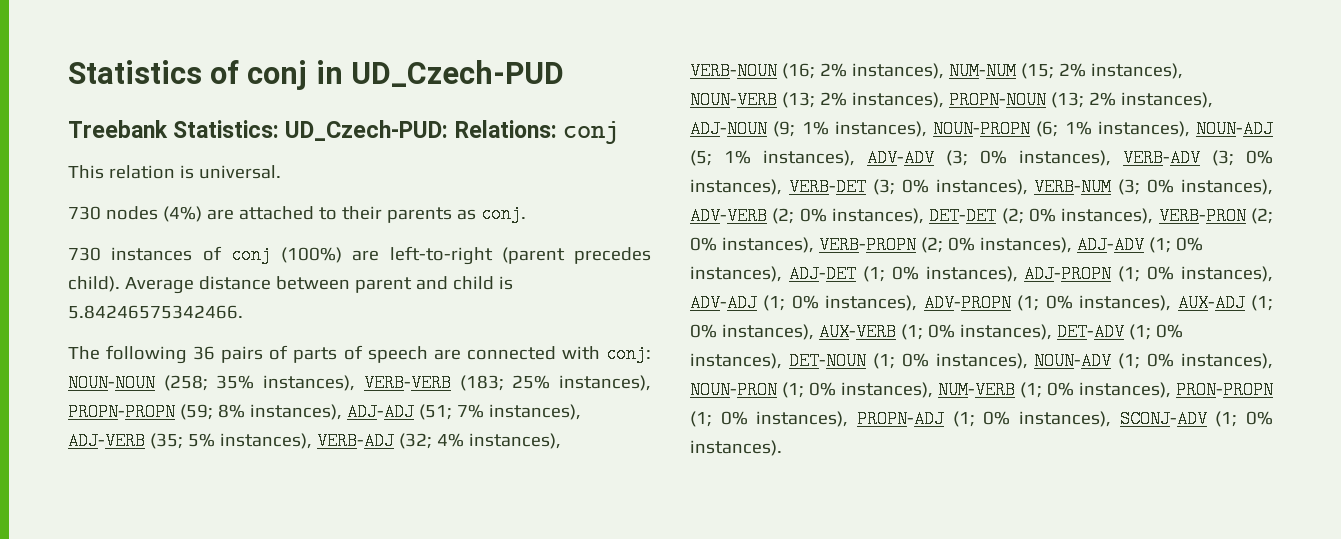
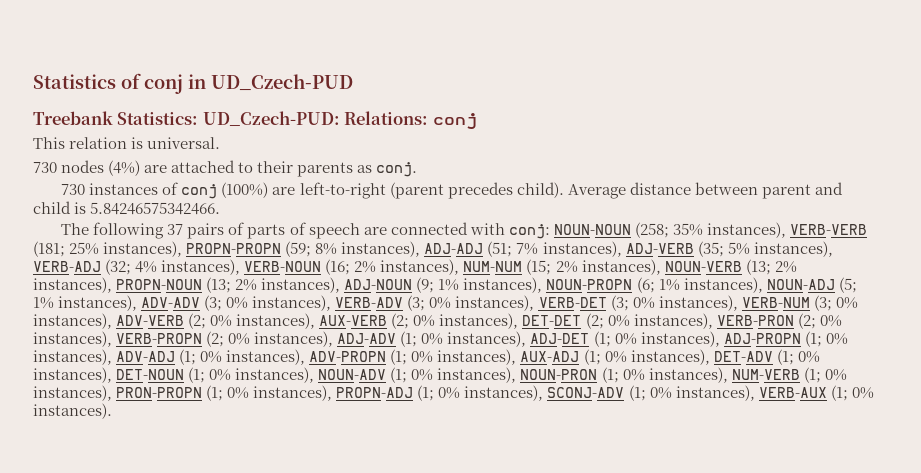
[193,346,216,360] 36 -> [167,224,184,235] 37
[459,375,504,391] (183; -> [33,241,65,257] (181;
(924, 216) none -> [319,313,519,329] AUX-VERB (2; 0% instances),
[818,323,1052,341] AUX-VERB (1; 0% instances), -> (710, 357) none
(1273, 418) none -> [675,385,874,401] instances), VERB-AUX (1; 0%

